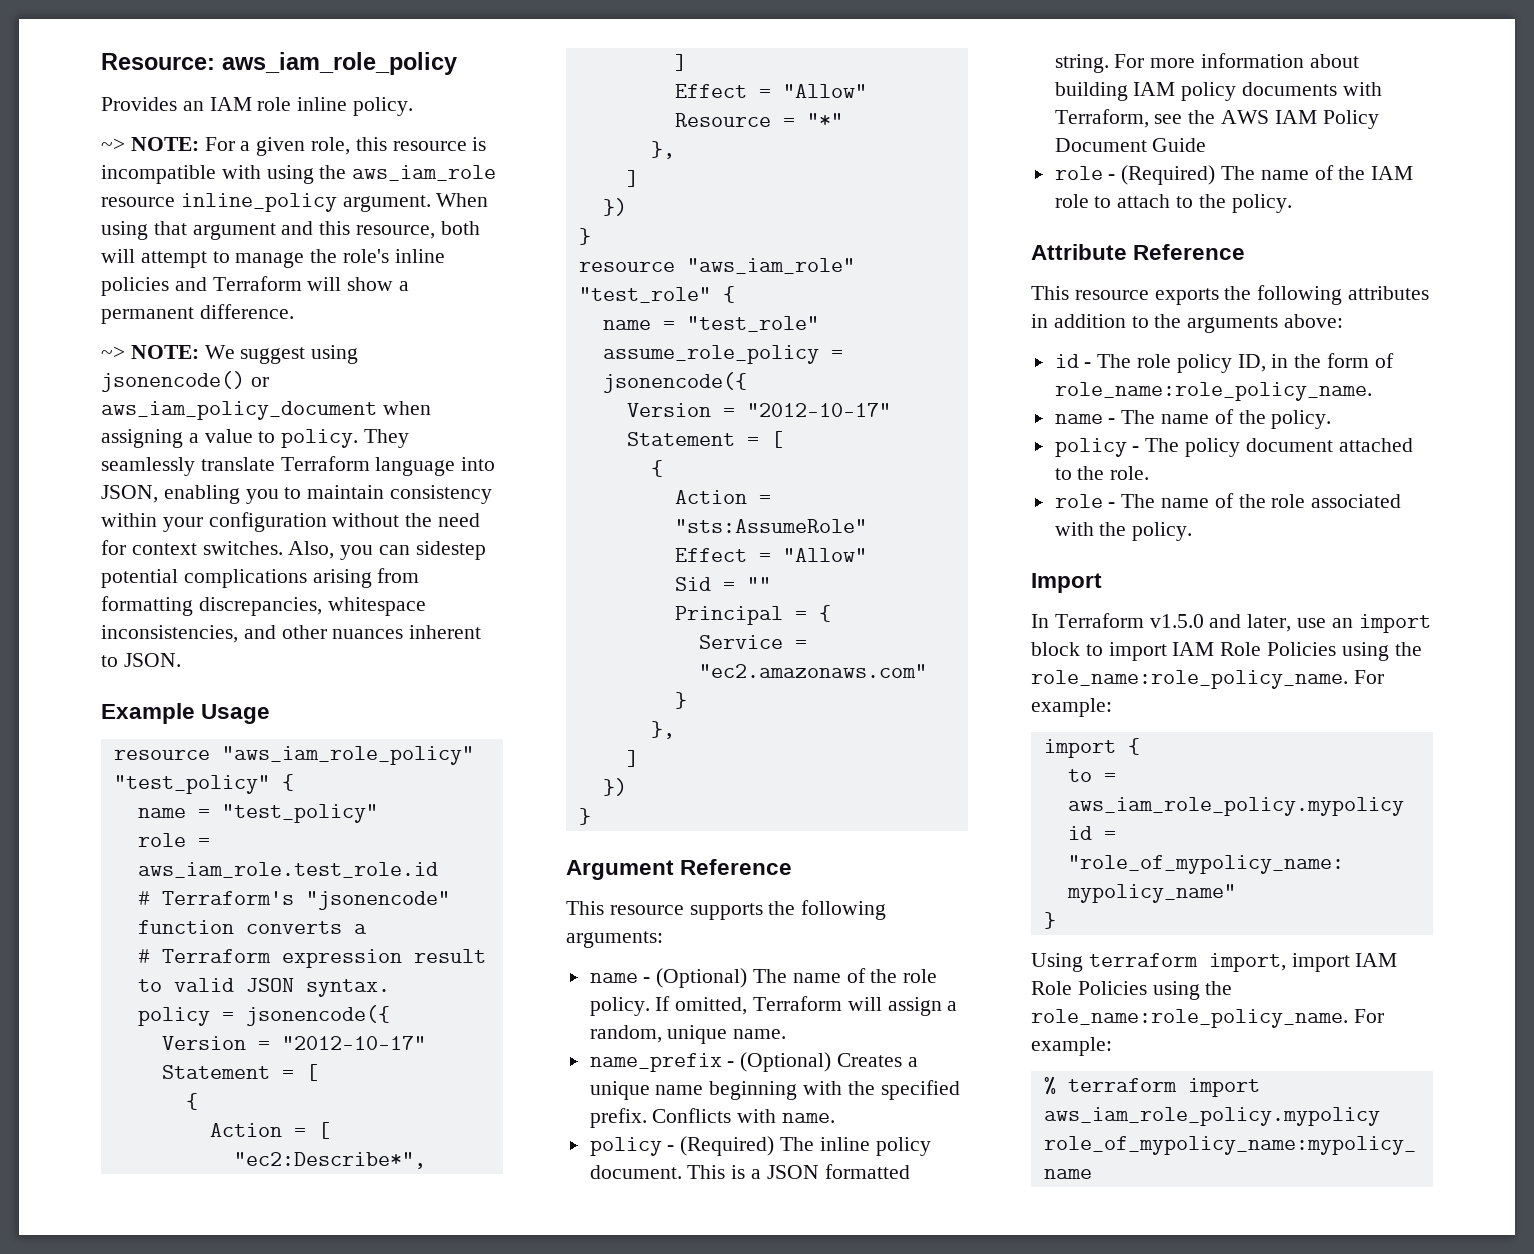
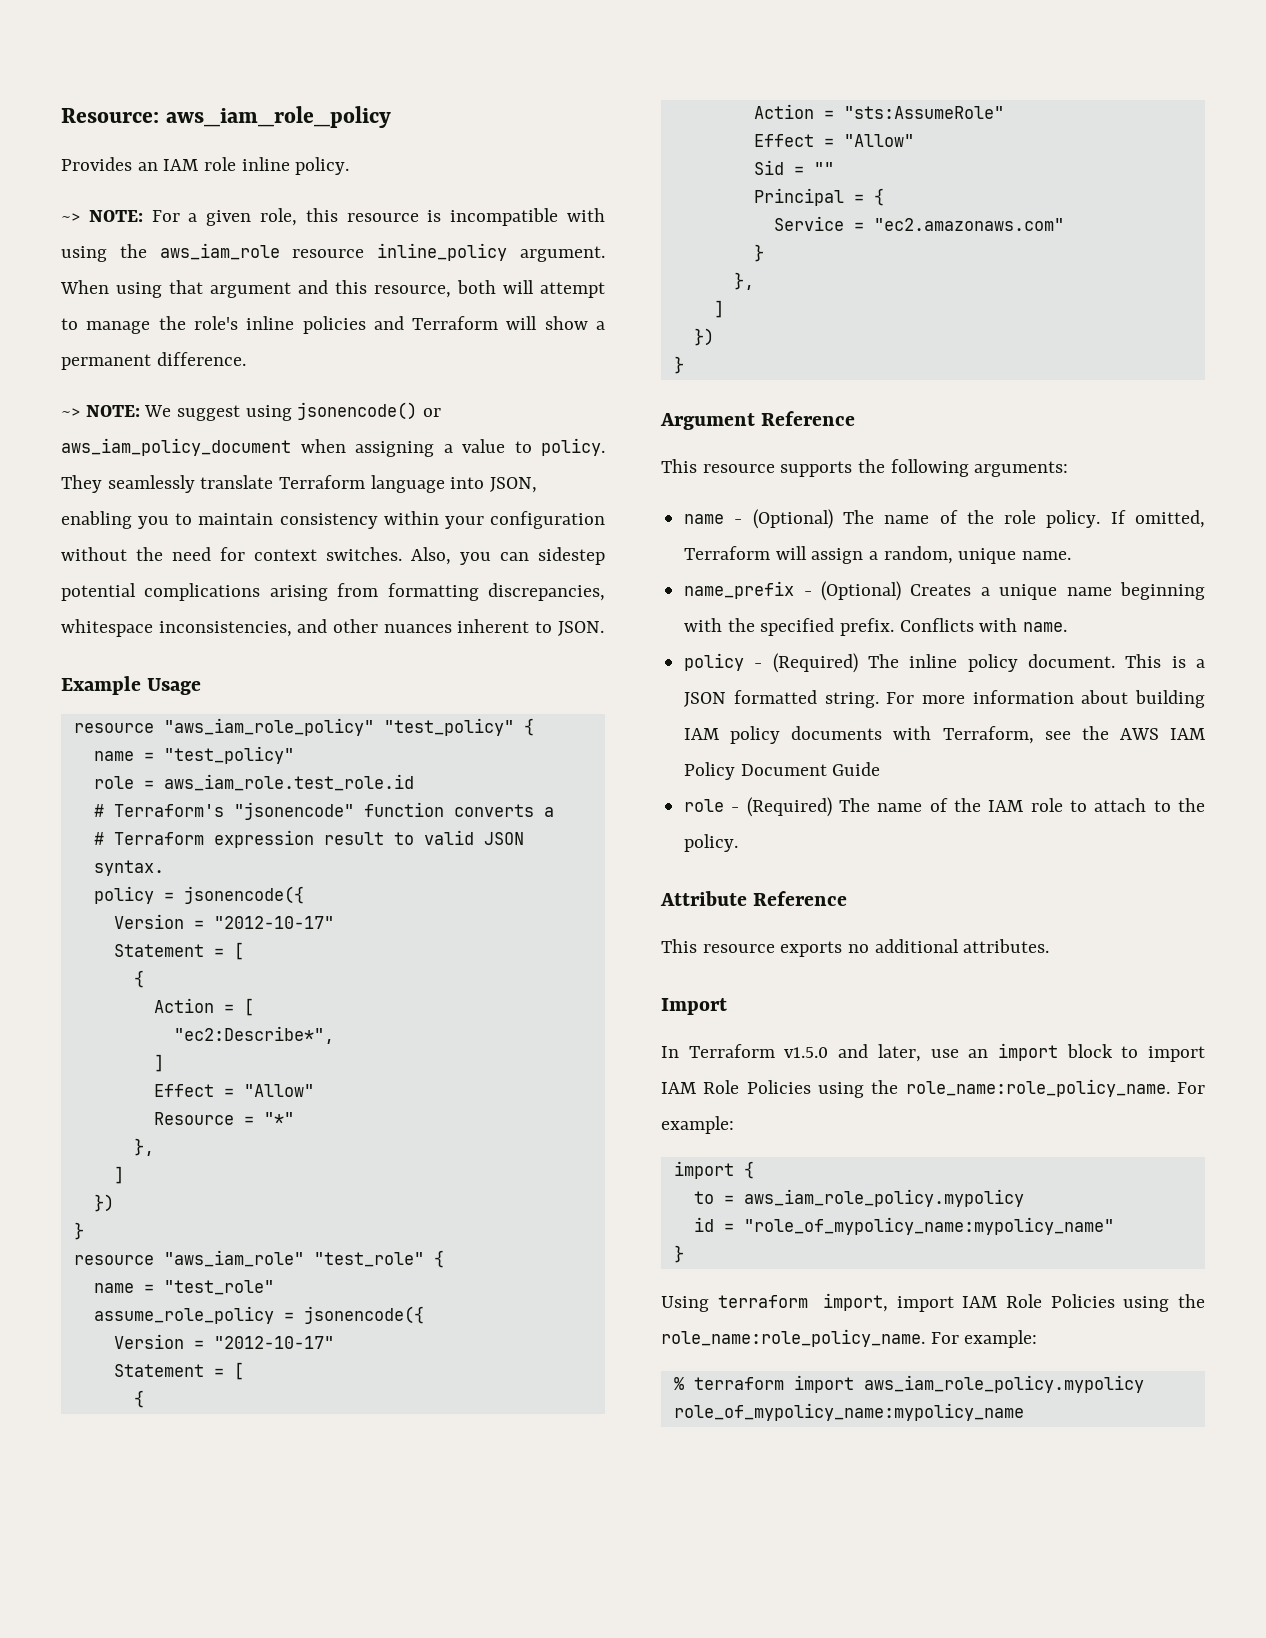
[1224,285,1430,305] [1031,314,1344,333] [1054,353,1394,373] [1054,382,1372,401] [1054,409,1332,429] [1054,438,1413,457] [1054,466,1150,480] [1054,493,1402,508] [1054,522,1193,541] the following attributes in addition to the arguments above: // id - The role policy ID, in the form of role_name:role_policy_name. // name - The name of the policy. // policy - The policy document attached to the role. // role - The name of the role associated with the policy. -> [848,939,1050,953] no additional attributes.

